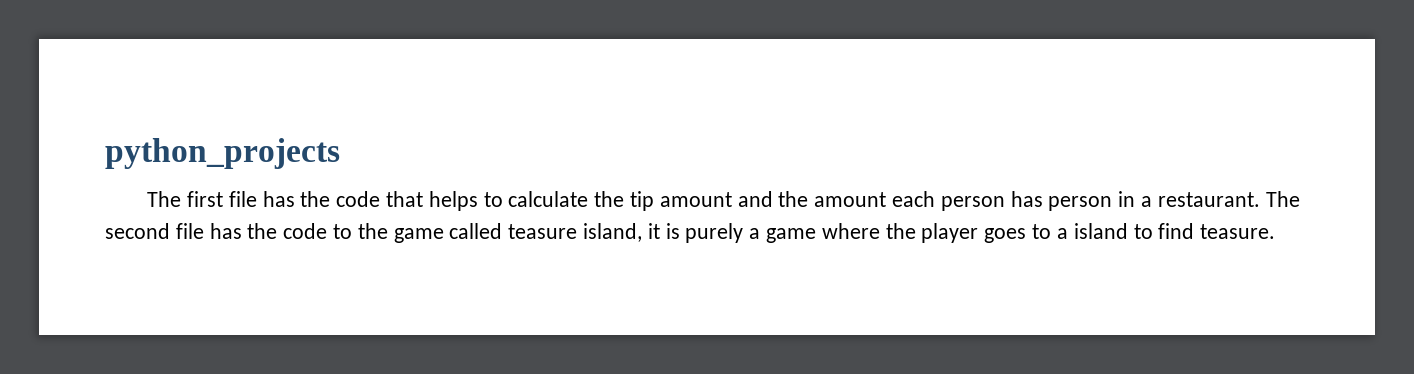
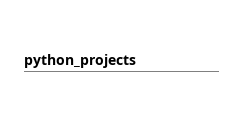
[147,191,1300,211] [105,223,1276,243] // The first file has the code that helps to calculate the tip amount and the amount each person has person in a restaurant. The second file has the code to the game called teasure island, it is purely a game where the player goes to a island to find teasure. -> (136, 61) none

